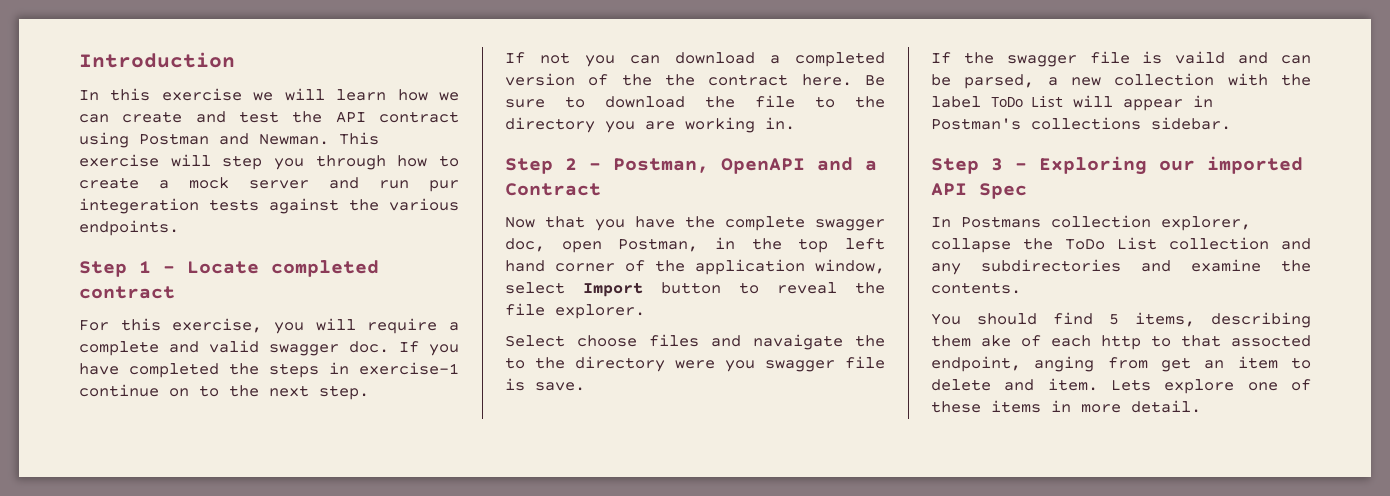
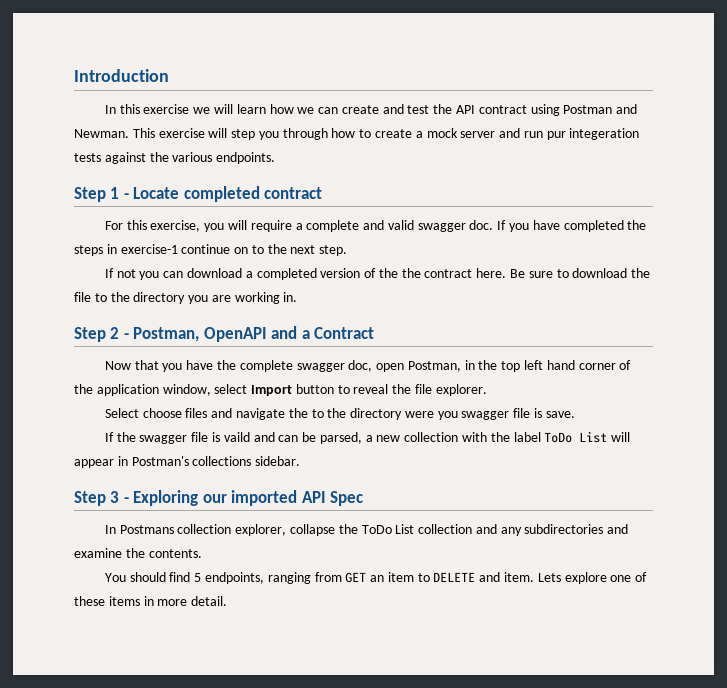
[753,334,843,350] navaigate -> [235,408,285,420] navigate
[1135,312,1311,328] [931,335,1311,350] [931,356,1191,372] items, describing them ake of each http to that assocted endpoint, anging from get -> [204,572,367,584] endpoints, ranging from GET
[931,379,991,391] delete -> [433,572,476,582] DELETE

